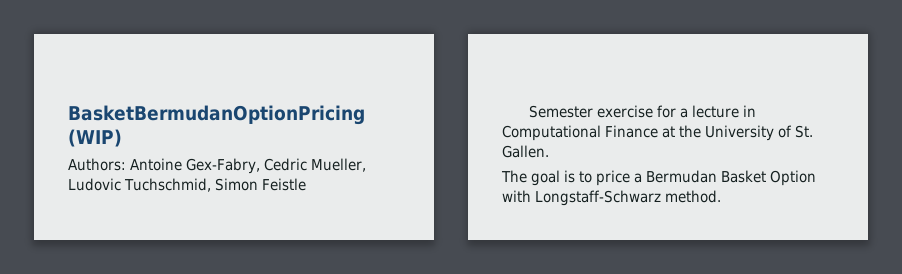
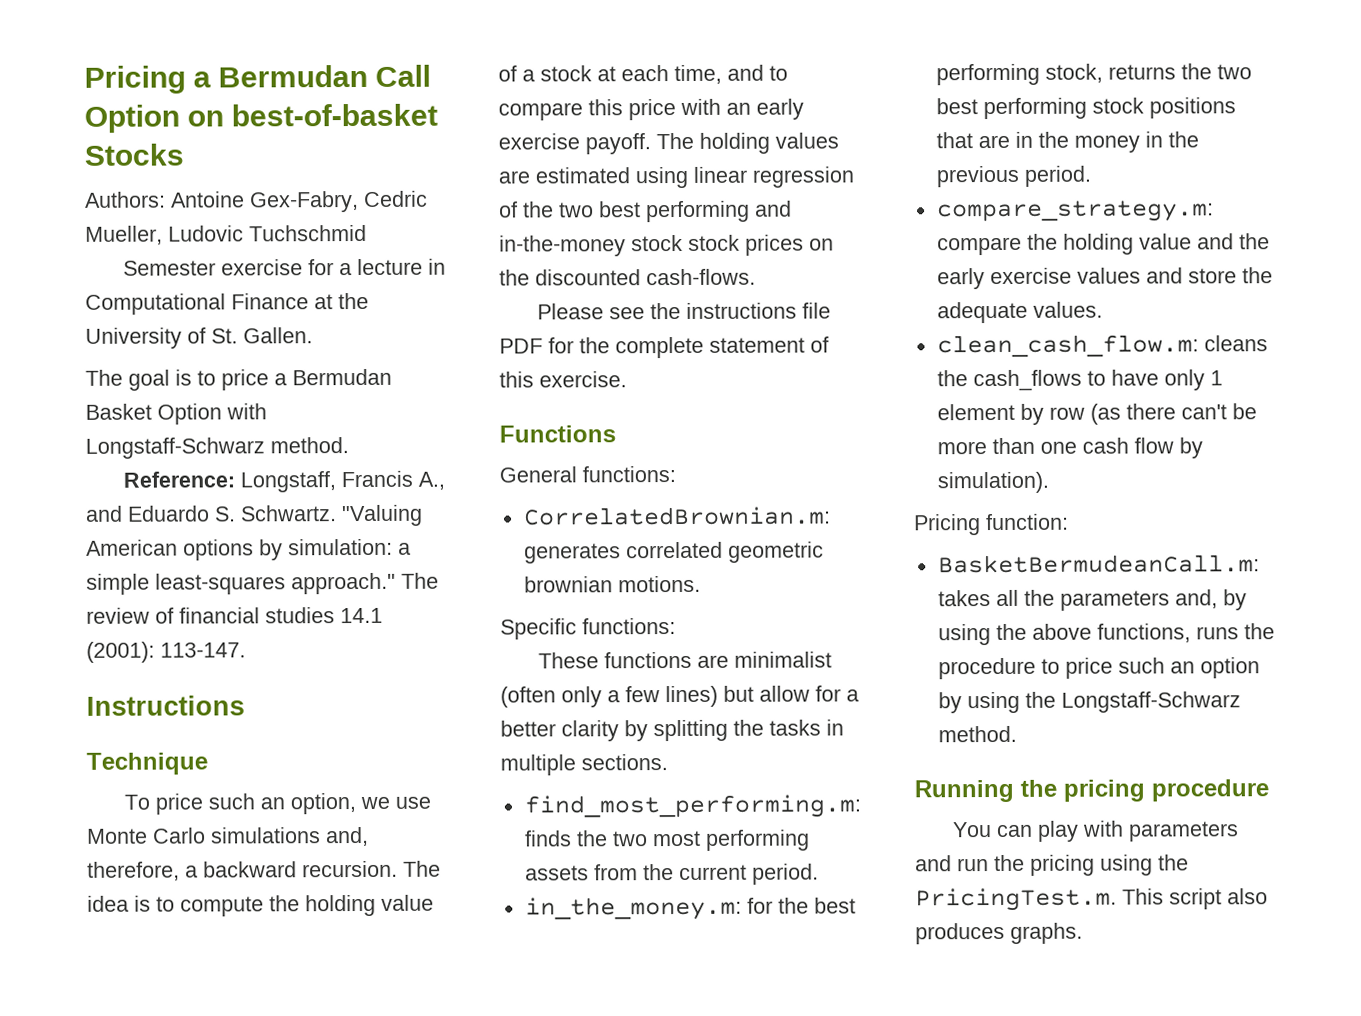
[68,105,365,125] [68,129,122,147] BasketBermudanOptionPricing (WIP) -> [84,64,432,94] [84,103,439,133] [84,143,184,166] Pricing a Bermudan Call Option on best-of-basket Stocks
[124,178,306,192] Tuchschmid, Simon Feistle -> [249,224,367,242] Tuchschmid
(721, 196) none -> [123,470,446,493] [85,504,423,527] [86,538,411,561] [86,572,439,595] [86,607,383,624] [86,641,246,663] [86,695,245,716] [86,752,208,775] [124,793,432,815] [87,826,369,847] [87,860,441,881] [87,894,434,917] [498,64,788,85] [498,98,804,121] [498,132,839,155] [498,166,854,189] [499,200,792,223] [499,234,834,257] [499,268,756,286] [537,302,832,320] [499,336,829,359] [499,371,627,388] [499,425,616,443] [499,466,676,483] [522,506,831,526] [523,541,824,564] [523,575,701,593] [500,618,676,640] [538,651,833,669] [500,685,859,708] [500,719,844,742] [500,754,668,776] [523,794,861,819] [524,829,810,851] [524,863,819,885] [524,896,856,921] [935,63,1252,86] [935,97,1236,120] [935,131,1199,153] [935,165,1091,188] [936,200,1214,223] [936,233,1270,256] [936,267,1273,290] [936,301,1103,324] [936,334,1268,358] [936,369,1223,392] [936,403,1257,425] [936,437,1203,459] [936,471,1049,494] [914,513,1069,536] [937,554,1260,574] [937,589,1247,611] [937,623,1275,646] [937,657,1260,680] [937,691,1241,714] [937,725,1017,743] [914,779,1269,803] [952,820,1240,842] [915,854,1189,876] [915,887,1268,912] [915,922,1083,945] // Reference: Longstaff, Francis A., and Eduardo S. Schwartz. "Valuing American options by simulation: a simple least-squares approach." The review of financial studies 14.1 (2001): 113-147. // Instructions // Technique // To price such an option, we use Monte Carlo simulations and, therefore, a backward recursion. The idea is to compute the holding value of a stock at each time, and to compare this price with an early exercise payoff. The holding values are estimated using linear regression of the two best performing and in-the-money stock stock prices on the discounted cash-flows. // Please see the instructions file PDF for the complete statement of this exercise. // Functions // General functions: // CorrelatedBrownian.m: generates correlated geometric brownian motions. // Specific functions: // These functions are minimalist (often only a few lines) but allow for a better clarity by splitting the tasks in multiple sections. // find_most_performing.m: finds the two most performing assets from the current period. // in_the_money.m: for the best performing stock, returns the two best performing stock positions that are in the money in the previous period. // compare_strategy.m: compare the holding value and the early exercise values and store the adequate values. // clean_cash_flow.m: cleans the cash_flows to have only 1 element by row (as there can't be more than one cash flow by simulation). // Pricing function: // BasketBermudeanCall.m: takes all the parameters and, by using the above functions, runs the procedure to price such an option by using the Longstaff-Schwarz method. // Running the pricing procedure // You can play with parameters and run the pricing using the PricingTest.m. This script also produces graphs.

